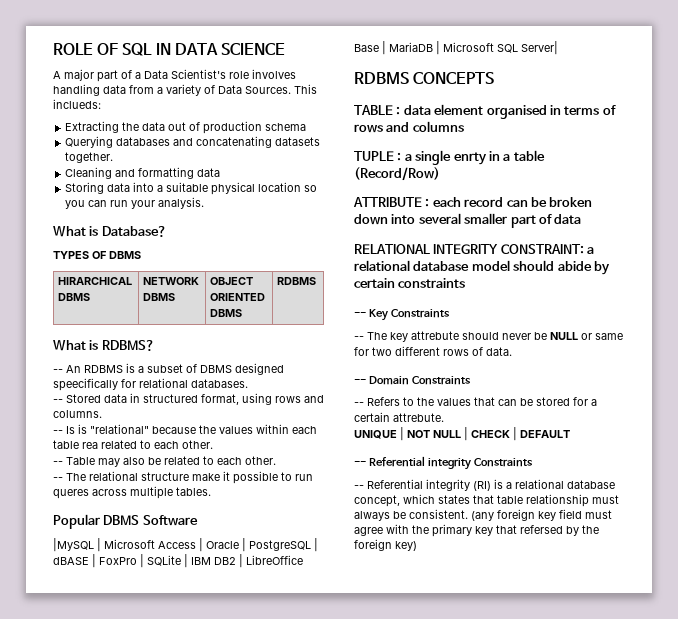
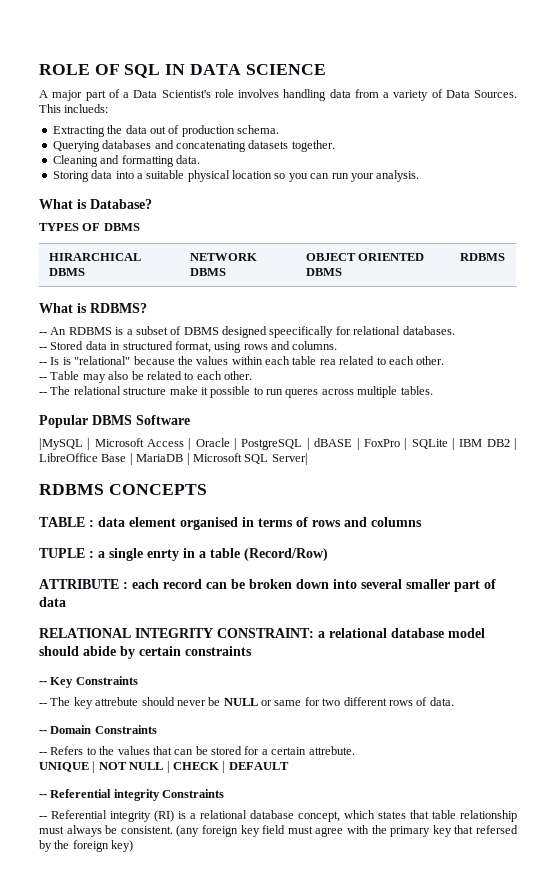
[265,123,307,131] schema -> [237,125,279,134] schema.
[197,168,221,177] data -> [175,155,200,164] data.

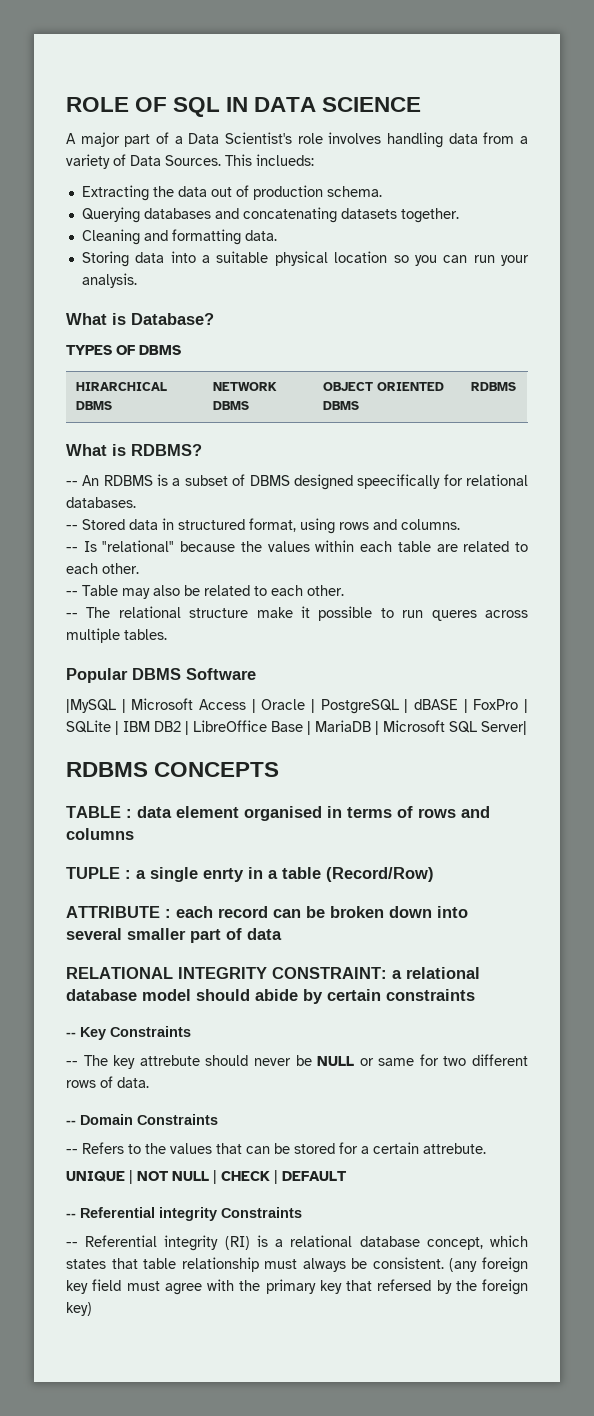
[62,357,71,365] is -> (97, 546) none
[319,359,336,365] rea -> [436,544,458,552] are

